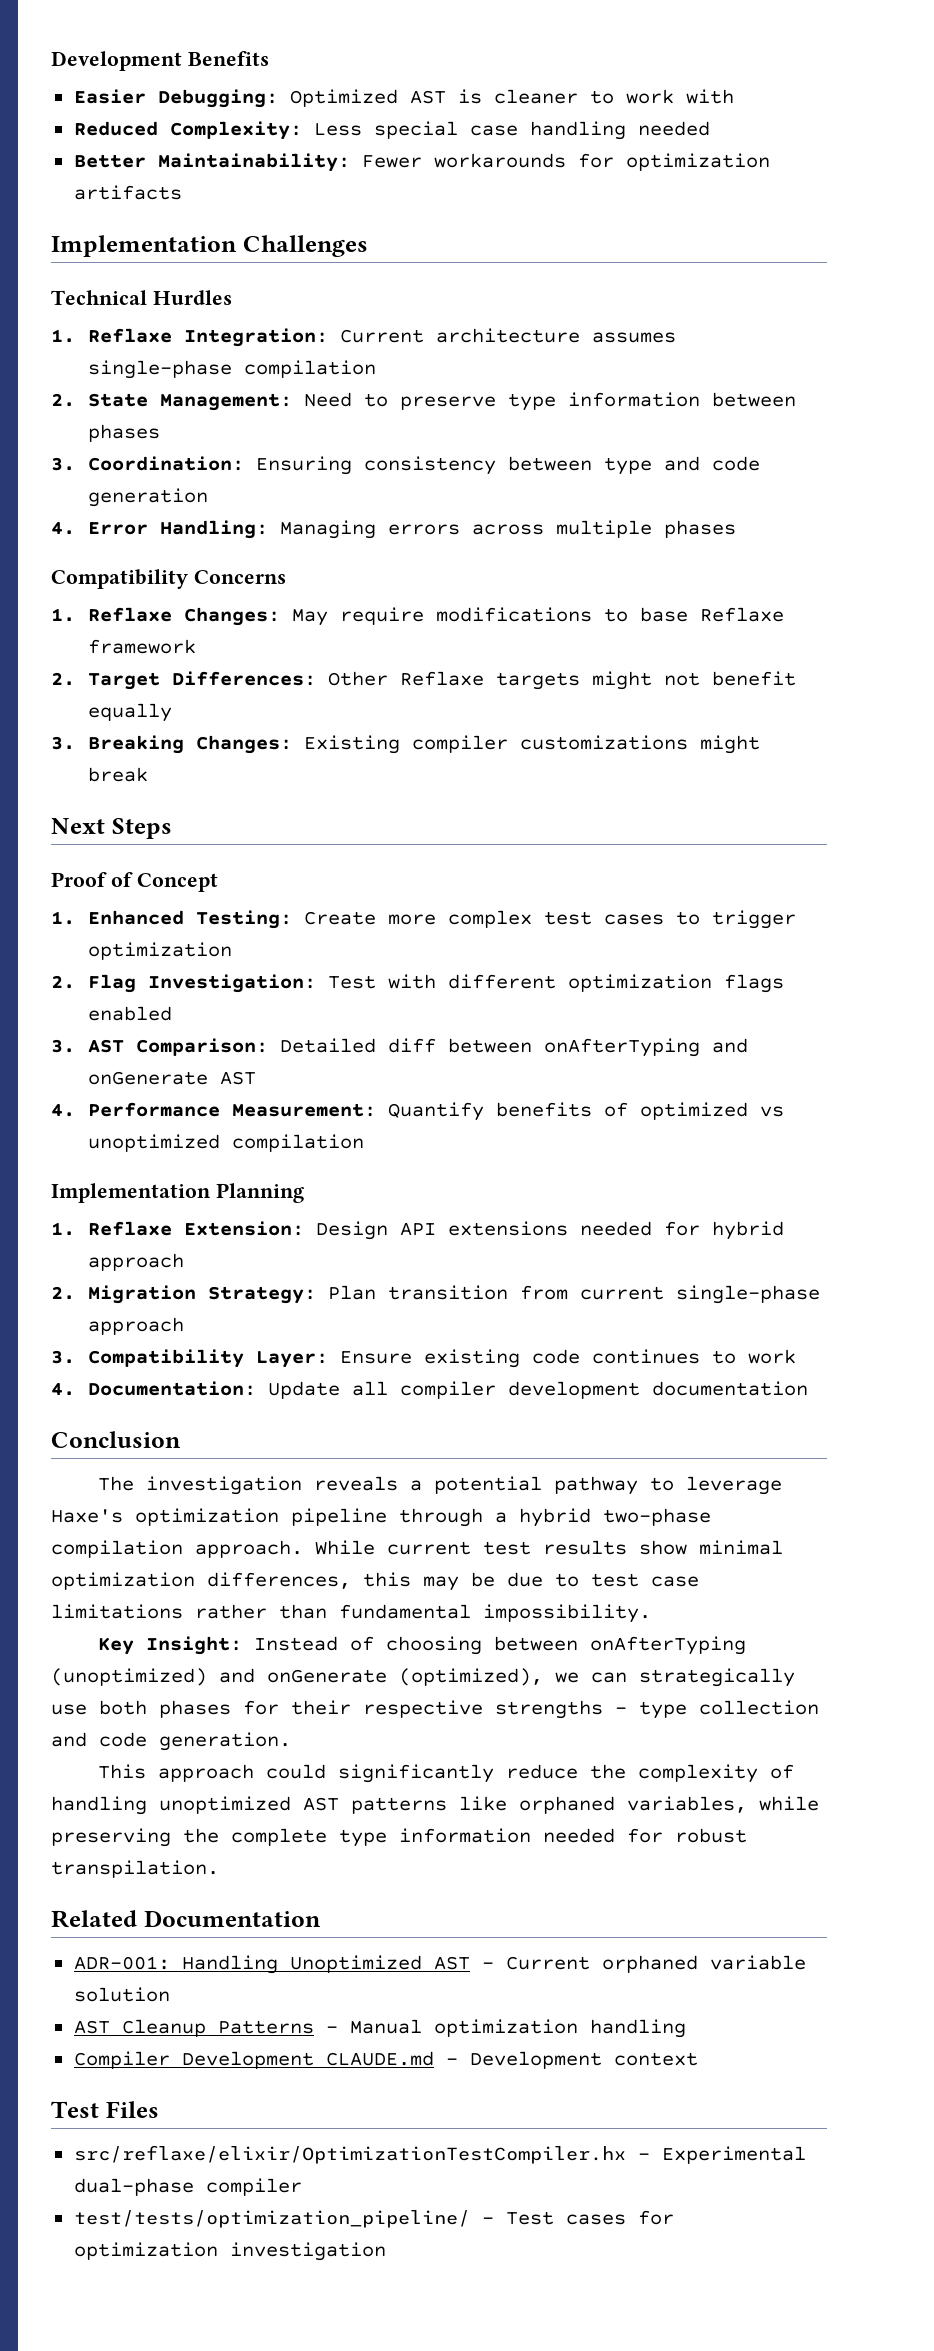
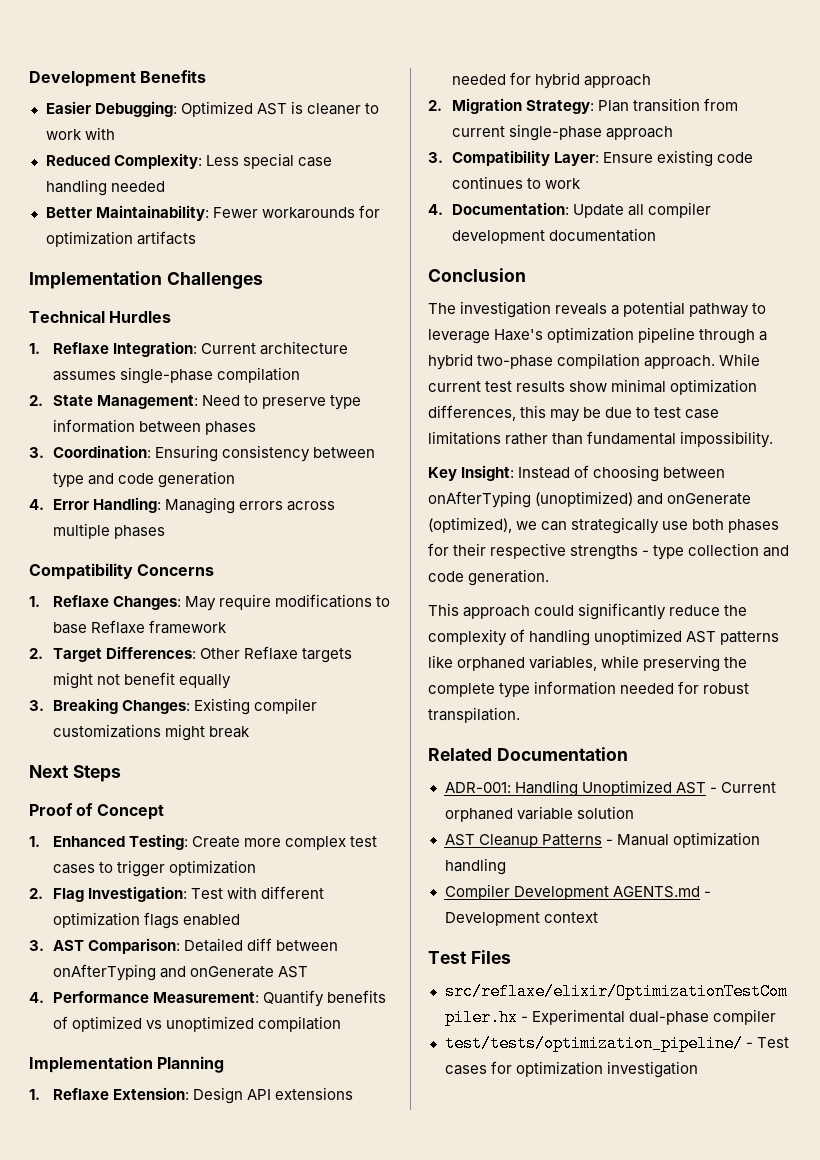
[325,2051,434,2066] CLAUDE.md -> [612,886,700,898] AGENTS.md

